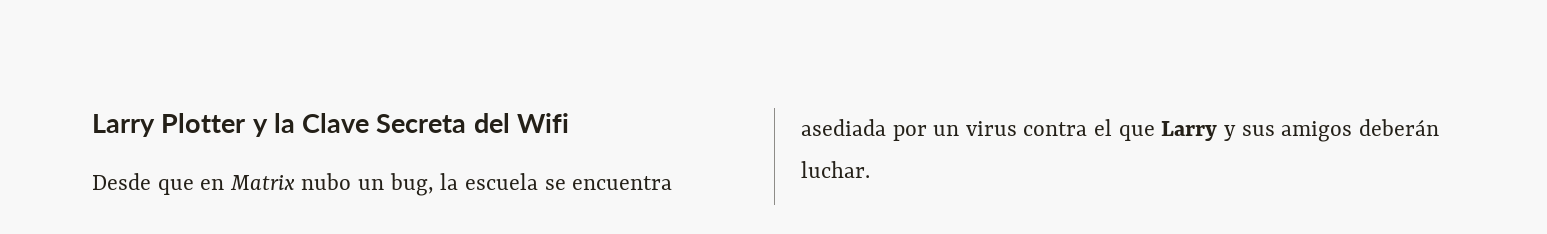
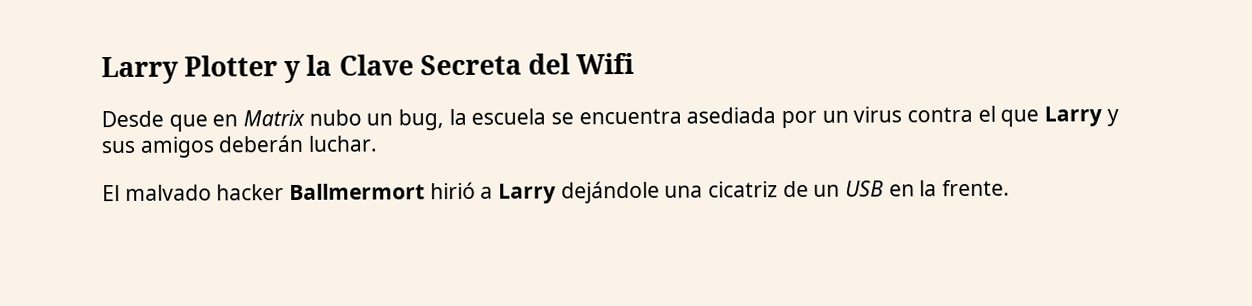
(870, 169) none -> [102,179,1011,204] // El malvado hacker Ballmermort hirió a Larry dejándole una cicatriz de un USB en la frente.

